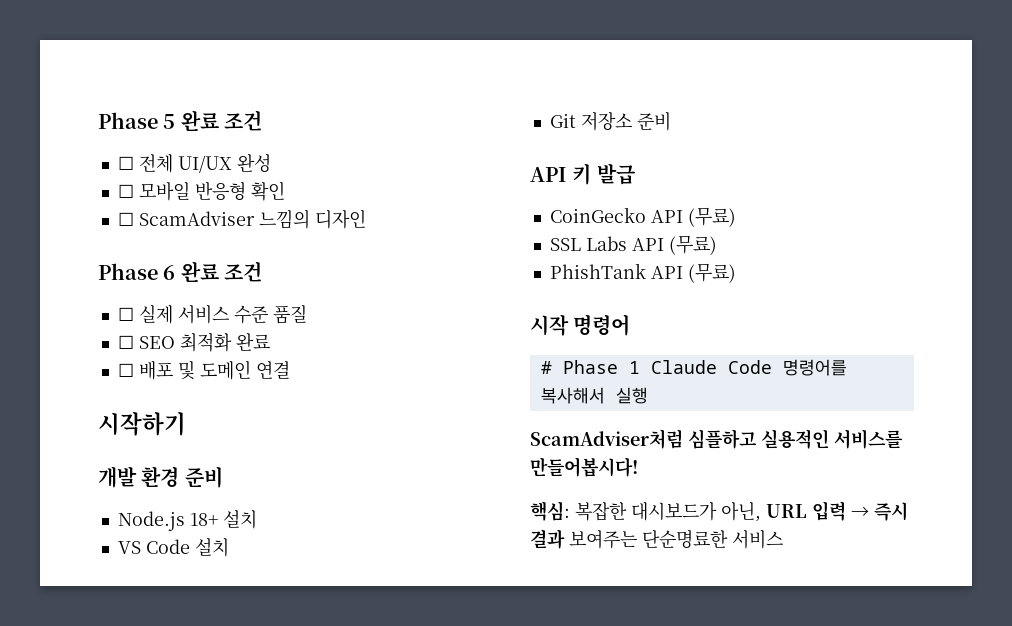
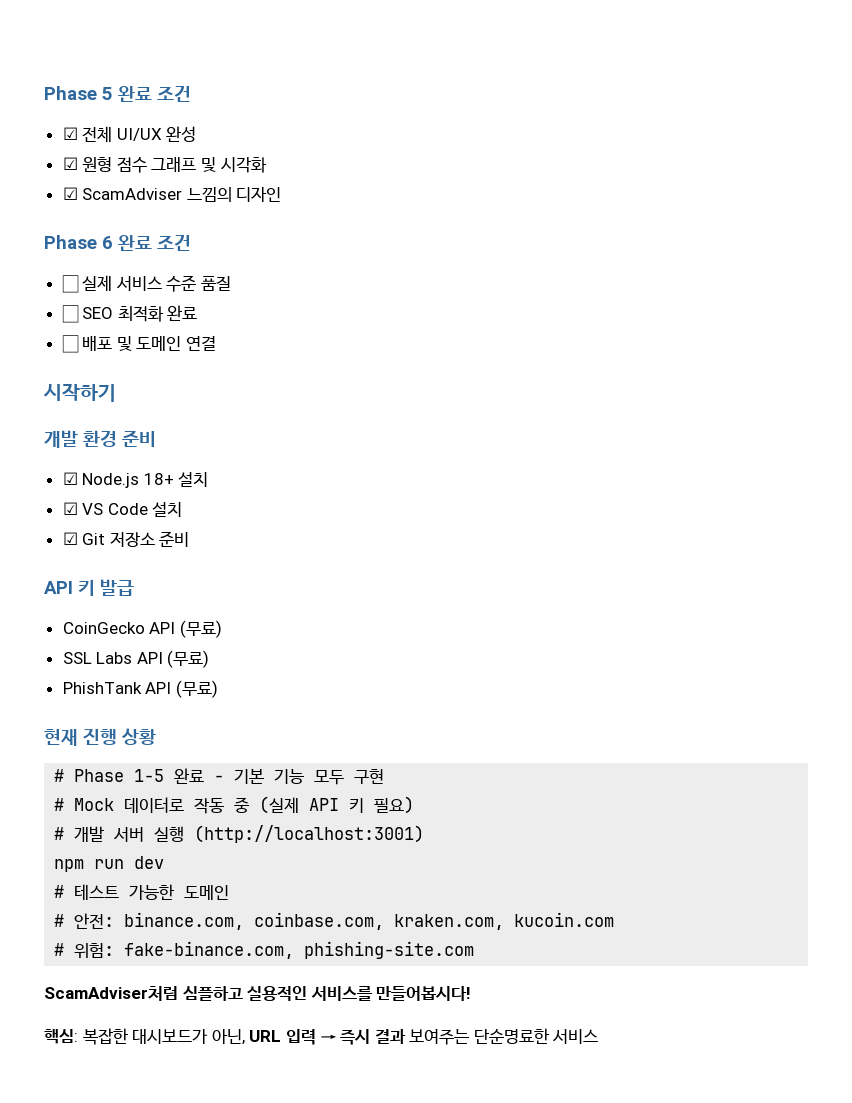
[117,156,134,170] ☐ -> [62,127,78,140] ☑
[117,181,285,201] [117,212,134,226] ☐ 모바일 반응형 확인 // ☐ -> [62,157,267,173] [62,187,78,200] ☑ 원형 점수 그래프 및 시각화 // ☑
(223, 477) none -> [62,472,78,485] ☑
(257, 519) none -> [62,502,78,515] ☑
(229, 547) none -> [62,532,78,545] ☑
[530,314,631,336] 시작 명령어 -> [44,728,156,746] 현재 진행 상황
[628,359,847,376] [540,387,648,404] 1 Claude Code 명령어를 복사해서 실행 -> [134,768,385,785] [54,796,415,814] [54,825,425,843] [54,856,165,872] [54,884,230,900] [54,912,615,930] [54,941,475,959] 1-5 완료 - 기본 기능 모두 구현 // # Mock 데이터로 작동 중 (실제 API 키 필요) // # 개발 서버 실행 (http://localhost:3001) // npm run dev // # 테스트 가능한 도메인 // # 안전: binance.com, coinbase.com, kraken.com, kucoin.com // # 위험: fake-binance.com, phishing-site.com

